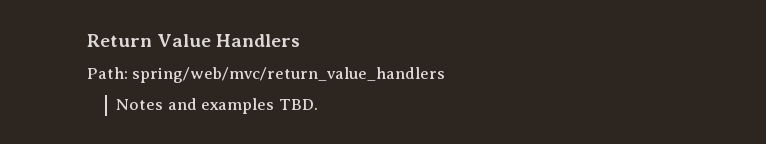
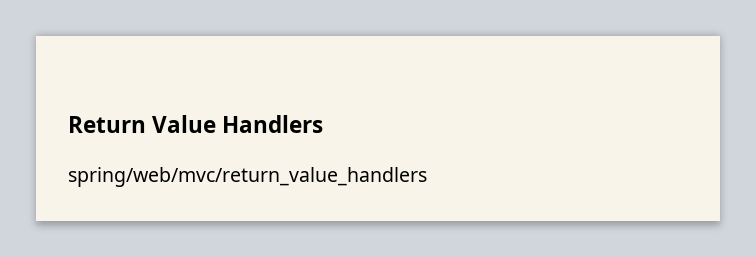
[87,67,128,79] Path: -> (324, 124) none
[116,98,318,114] // Notes and examples TBD. -> (427, 177) none

